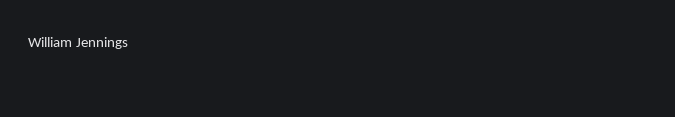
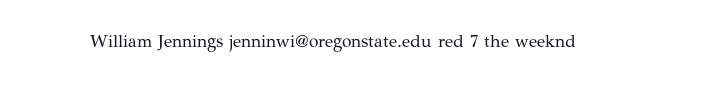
(128, 43) none -> [228,35,576,52] jenninwi@oregonstate.edu red 7 the weeknd

